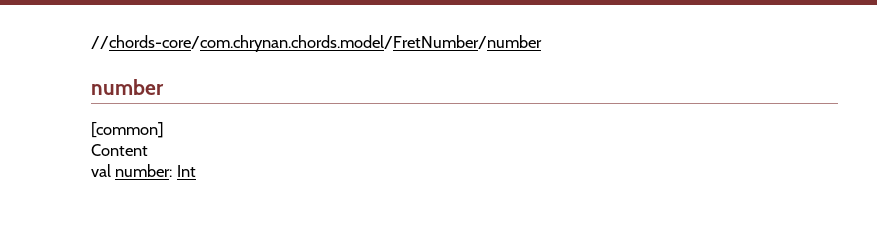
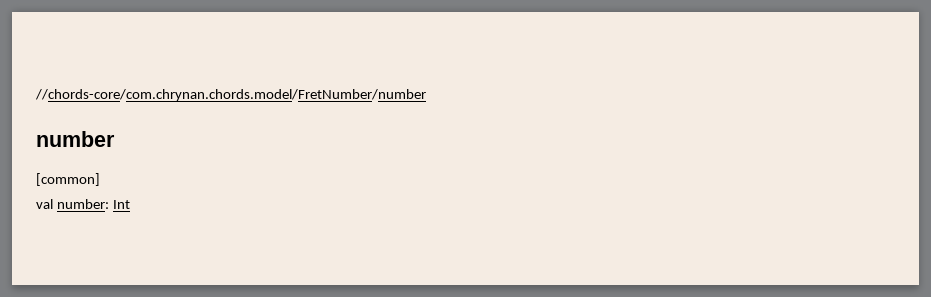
[91,144,148,156] // Content -> (100, 179) none

